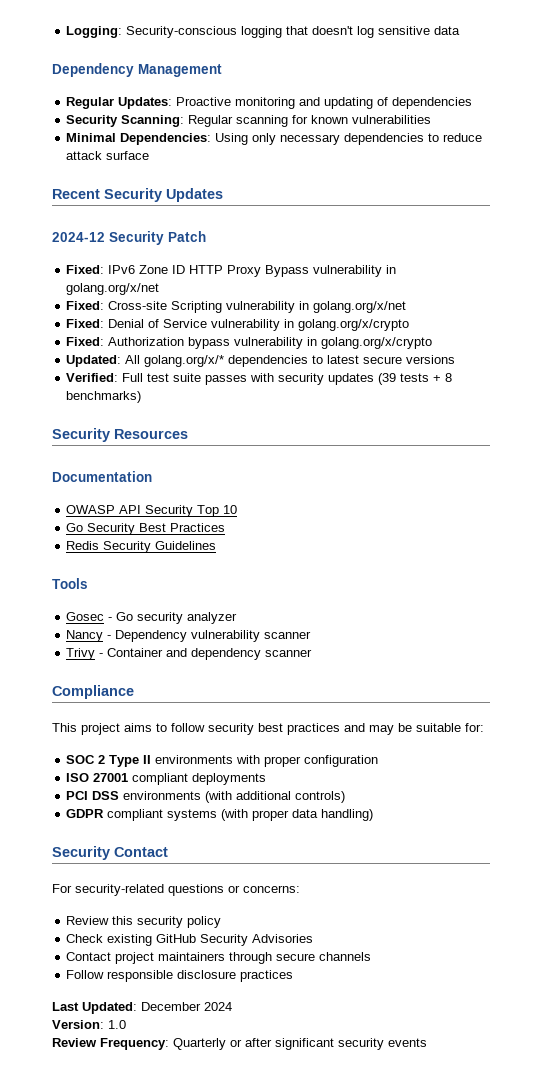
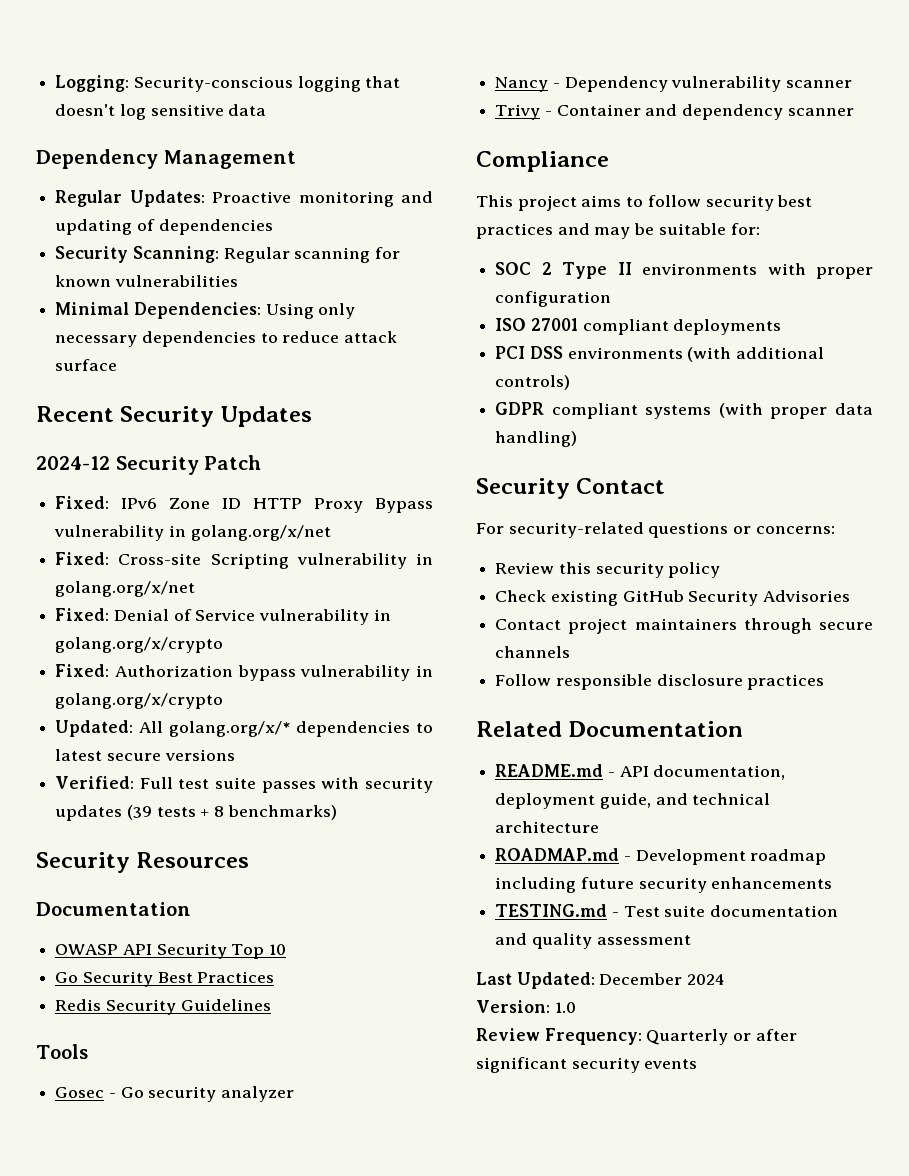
(294, 976) none -> [476,721,744,737] [495,764,786,780] [495,793,771,809] [495,821,600,833] [495,848,827,865] [495,877,833,893] [495,904,839,917] [495,933,691,949] // Related Documentation // README.md - API documentation, deployment guide, and technical architecture // ROADMAP.md - Development roadmap including future security enhancements // TESTING.md - Test suite documentation and quality assessment

